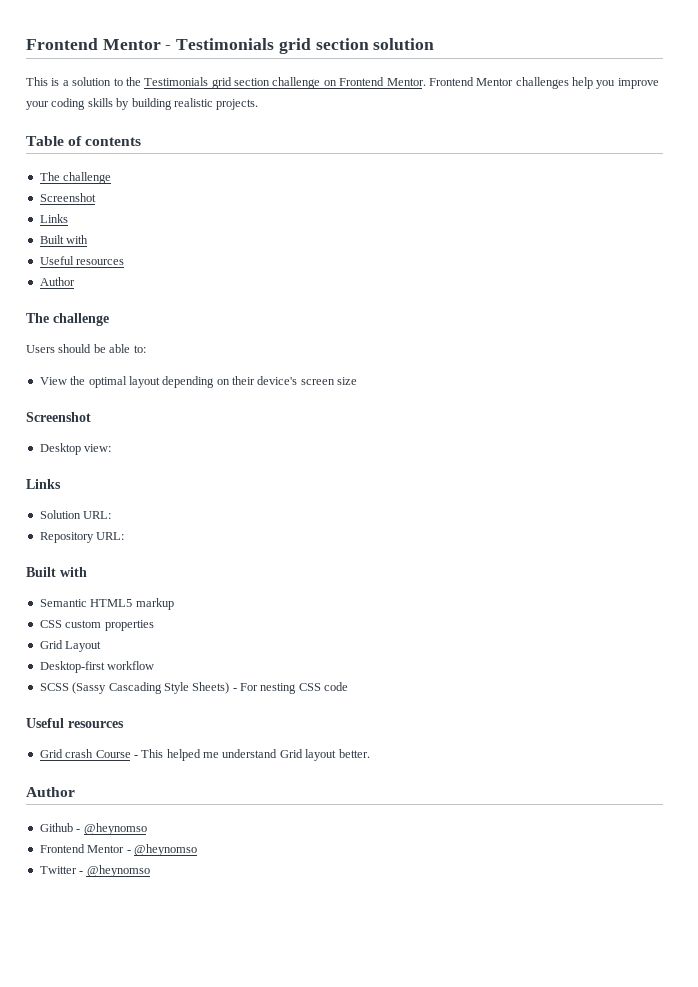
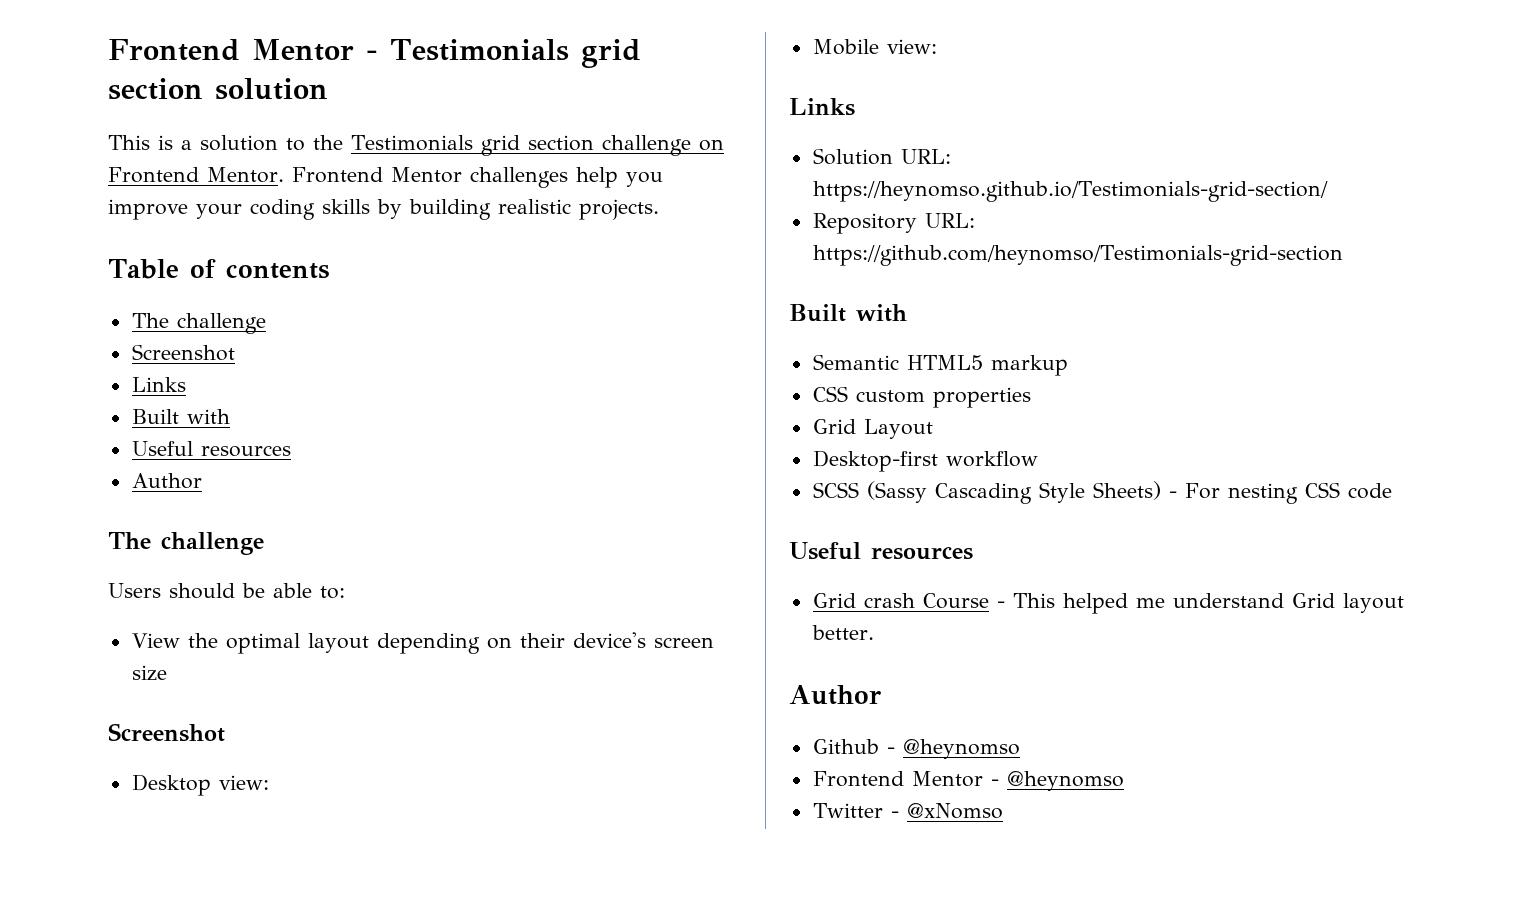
(112, 448) none -> [812,39,937,55] // Mobile view:
(112, 515) none -> [812,181,1328,202] https://heynomso.github.io/Testimonials-grid-section/
(125, 536) none -> [812,245,1343,266] https://github.com/heynomso/Testimonials-grid-section
[86,865,150,877] @heynomso -> [906,803,1003,819] @xNomso

